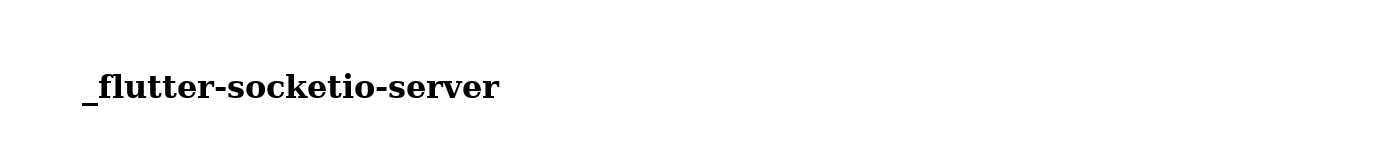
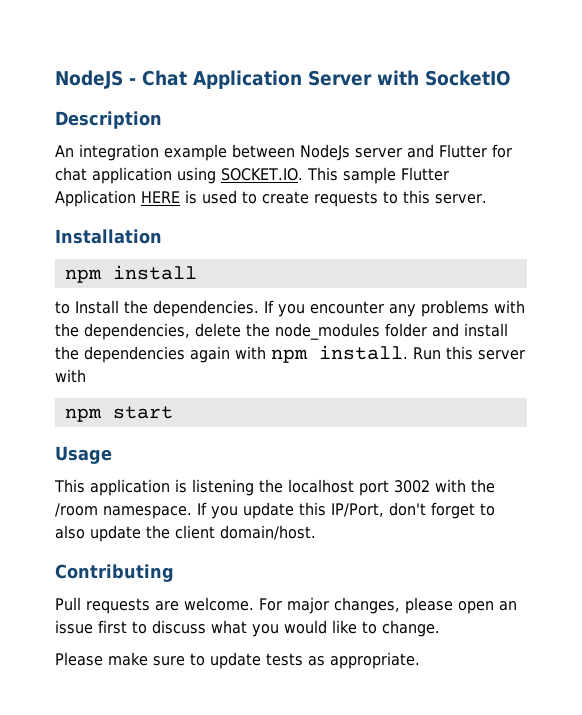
[82,73,500,106] _flutter-socketio-server -> [55,70,511,89] [55,111,162,129] [55,144,512,161] [55,167,449,184] [55,190,487,207] [55,229,162,244] [64,265,197,283] [55,300,525,317] [55,323,508,340] [55,345,525,363] [55,369,86,382] [64,406,173,422] [55,446,112,464] [54,479,495,496] [55,502,495,519] [55,525,316,542] [55,564,174,582] [55,597,517,614] [55,620,440,637] [55,652,420,669] NodeJS - Chat Application Server with SocketIO // Description // An integration example between NodeJs server and Flutter for chat application using SOCKET.IO. This sample Flutter Application HERE is used to create requests to this server. // Installation // npm install // to Install the dependencies. If you encounter any problems with the dependencies, delete the node_modules folder and install the dependencies again with npm install. Run this server with // npm start // Usage // This application is listening the localhost port 3002 with the /room namespace. If you update this IP/Port, don't forget to also update the client domain/host. // Contributing // Pull requests are welcome. For major changes, please open an issue first to discuss what you would like to change. // Please make sure to update tests as appropriate.

